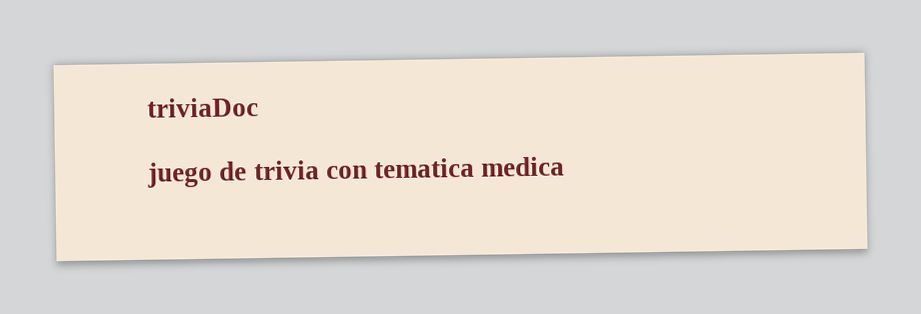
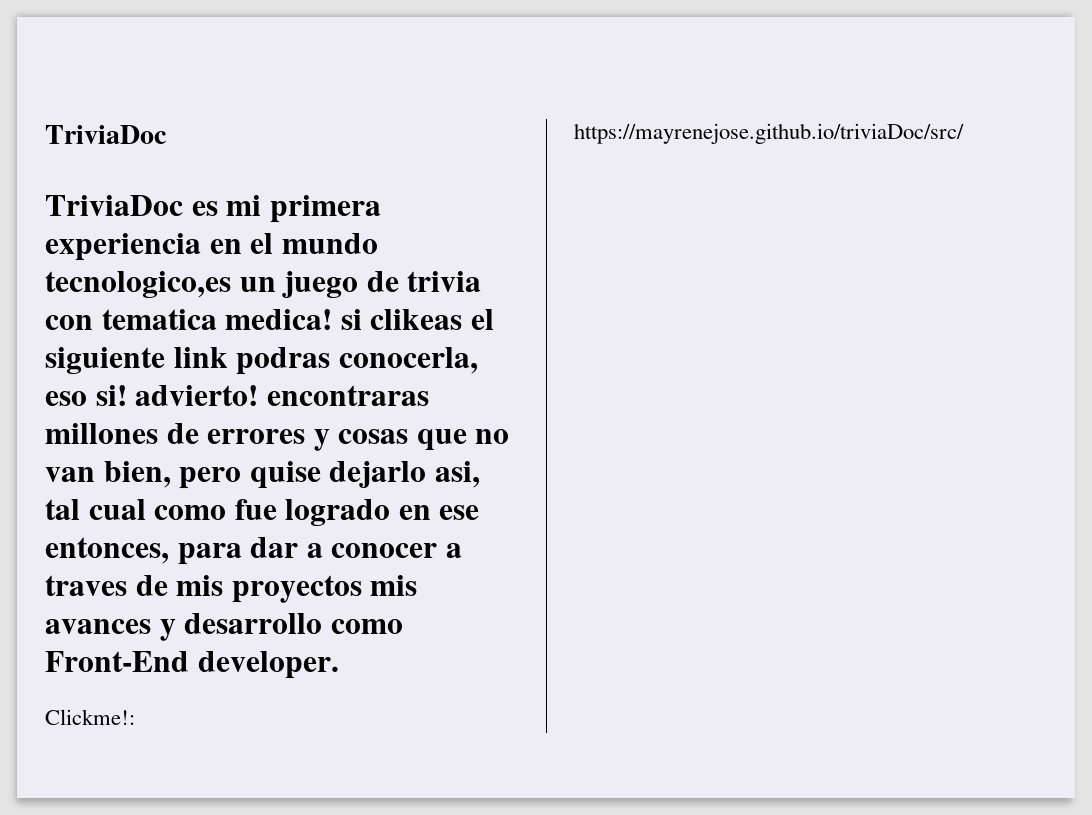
[147,97,259,118] triviaDoc // -> [45,125,167,144] [45,195,381,223] [45,233,378,261] [45,271,276,299] TriviaDoc // TriviaDoc es mi primera experiencia en el mundo tecnologico,es un
[481,156,566,177] medica -> [225,309,494,330] [45,347,478,375] [45,385,429,406] [45,423,510,451] [45,461,480,489] [45,499,480,527] [45,537,462,565] [45,575,418,603] [45,613,403,641] [45,651,339,679] [45,709,135,725] [574,123,964,144] medica! si clikeas el siguiente link podras conocerla, eso si! advierto! encontraras millones de errores y cosas que no van bien, pero quise dejarlo asi, tal cual como fue logrado en ese entonces, para dar a conocer a traves de mis proyectos mis avances y desarrollo como Front-End developer. // Clickme!: https://mayrenejose.github.io/triviaDoc/src/

